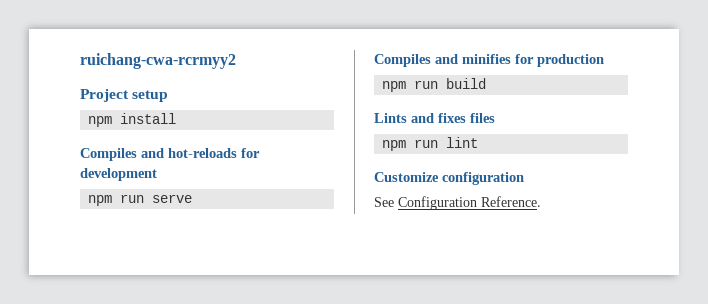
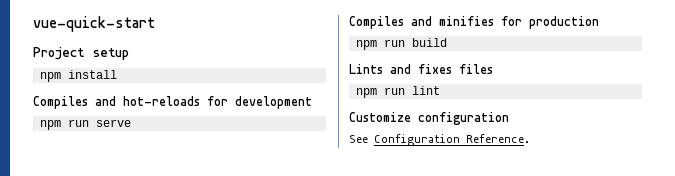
[80,53,236,69] ruichang-cwa-rcrmyy2 -> [33,16,155,32] vue-quick-start

